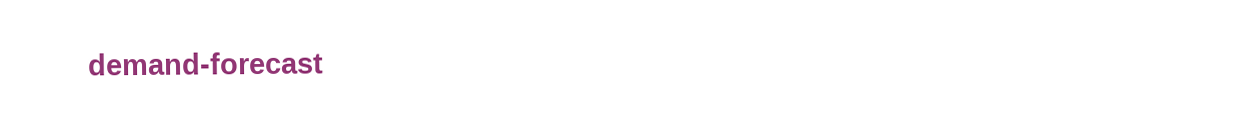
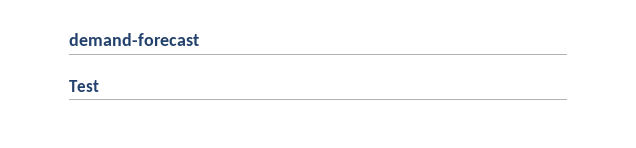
(324, 63) none -> [69,80,99,92] // Test

